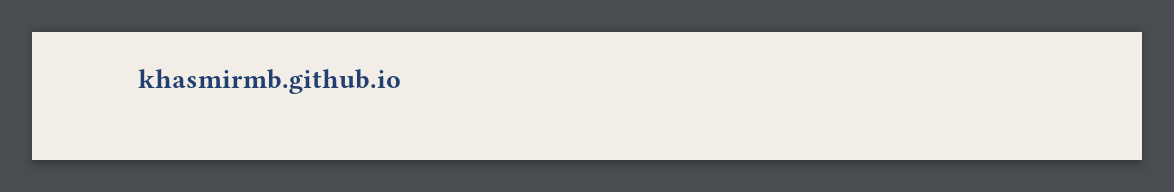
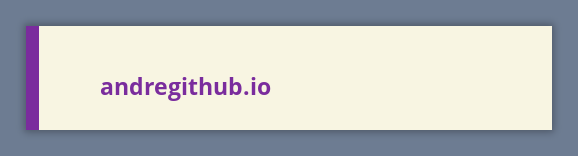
[138,69,401,94] khasmirmb.github.io -> [100,77,271,101] andregithub.io

